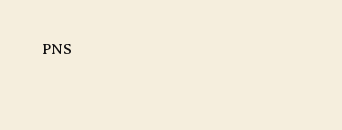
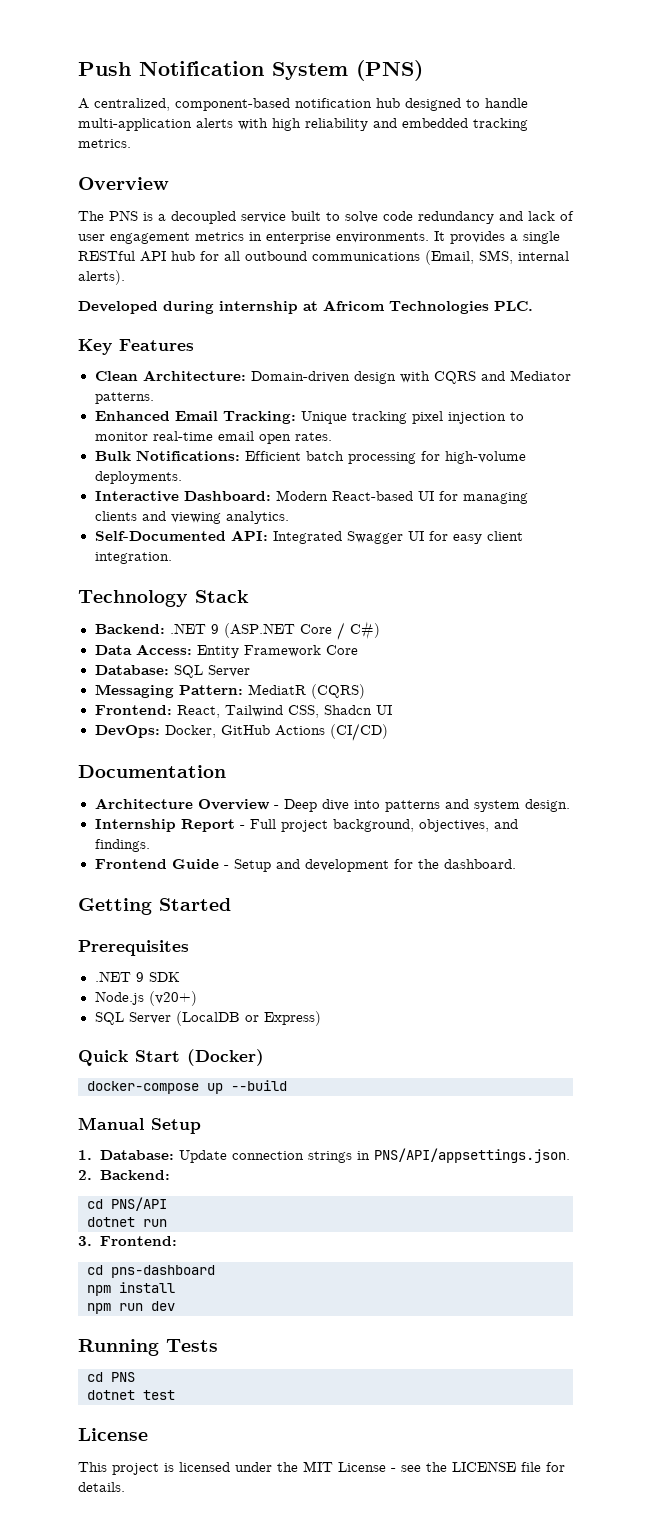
[42,44,72,54] PNS -> [78,60,423,81] [78,98,528,111] [78,118,528,131] [78,139,131,148] [78,177,169,190] [78,210,574,224] [78,231,560,244] [78,250,569,265] [78,270,125,285] [78,300,533,314] [78,339,194,355] [94,370,571,384] [94,392,154,404] [94,411,524,424] [94,431,332,444] [94,450,526,464] [94,471,182,484] [94,490,528,504] [94,511,289,524] [94,530,523,544] [94,552,172,564] [78,590,249,607] [94,621,380,640] [94,644,358,658] [94,665,250,678] [94,684,365,699] [94,705,392,718] [94,723,388,741] [78,765,226,778] [94,798,570,812] [94,819,518,832] [94,839,150,852] [94,859,516,872] [78,898,231,915] [78,940,189,956] [94,971,180,982] [94,991,197,1006] [94,1011,321,1026] [78,1049,264,1066] [87,1080,287,1094] [78,1117,201,1134] [78,1148,570,1163] [78,1170,170,1180] [87,1197,167,1211] [87,1217,167,1227] [78,1236,177,1246] [87,1265,215,1278] [87,1282,175,1296] [87,1301,175,1314] [78,1339,218,1356] [87,1372,135,1382] [87,1390,175,1400] [78,1428,148,1441] [78,1461,565,1475] [78,1482,125,1492] Push Notification System (PNS) // A centralized, component-based notification hub designed to handle multi-application alerts with high reliability and embedded tracking metrics. // Overview // The PNS is a decoupled service built to solve code redundancy and lack of user engagement metrics in enterprise environments. It provides a single RESTful API hub for all outbound communications (Email, SMS, internal alerts). // Developed during internship at Africom Technologies PLC. // Key Features // Clean Architecture: Domain-driven design with CQRS and Mediator patterns. // Enhanced Email Tracking: Unique tracking pixel injection to monitor real-time email open rates. // Bulk Notifications: Efficient batch processing for high-volume deployments. // Interactive Dashboard: Modern React-based UI for managing clients and viewing analytics. // Self-Documented API: Integrated Swagger UI for easy client integration. // Technology Stack // Backend: .NET 9 (ASP.NET Core / C#) // Data Access: Entity Framework Core // Database: SQL Server // Messaging Pattern: MediatR (CQRS) // Frontend: React, Tailwind CSS, Shadcn UI // DevOps: Docker, GitHub Actions (CI/CD) // Documentation // Architecture Overview - Deep dive into patterns and system design. // Internship Report - Full project background, objectives, and findings. // Frontend Guide - Setup and development for the dashboard. // Getting Started // Prerequisites // .NET 9 SDK // Node.js (v20+) // SQL Server (LocalDB or Express) // Quick Start (Docker) // docker-compose up --build // Manual Setup // 1. Database: Update connection strings in PNS/API/appsettings.json. // 2. Backend: // cd PNS/API // dotnet run // 3. Frontend: // cd pns-dashboard // npm install // npm run dev // Running Tests // cd PNS // dotnet test // License // This project is licensed under the MIT License - see the LICENSE file for details.

